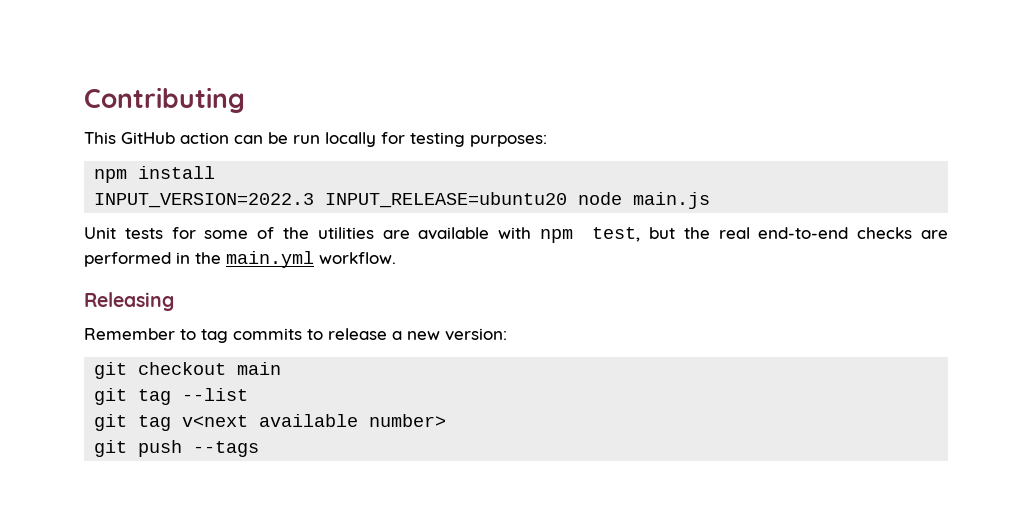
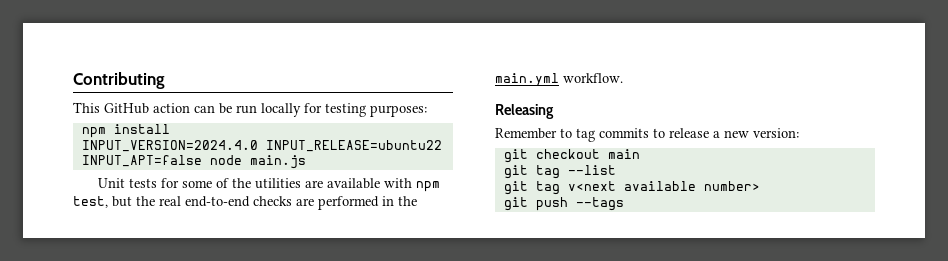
[94,192,568,208] INPUT_VERSION=2022.3 INPUT_RELEASE=ubuntu20 -> [81,140,442,152] [81,155,202,167] INPUT_VERSION=2024.4.0 INPUT_RELEASE=ubuntu22 INPUT_APT=false

